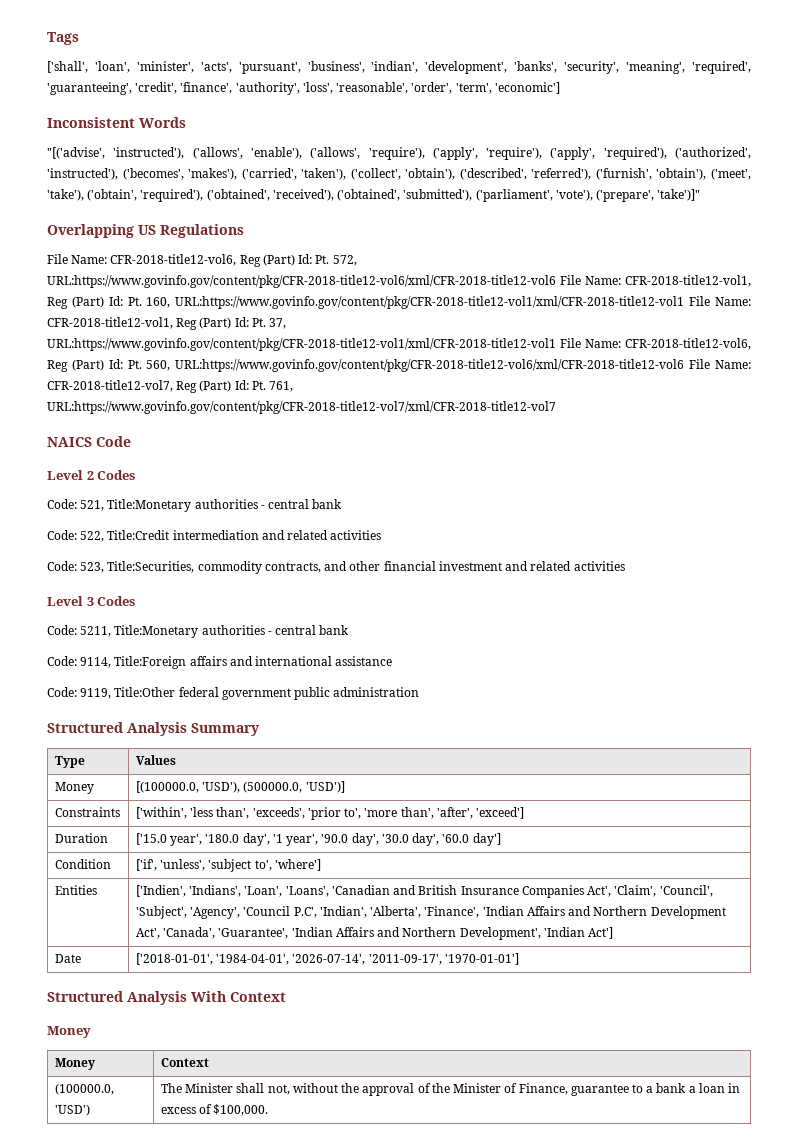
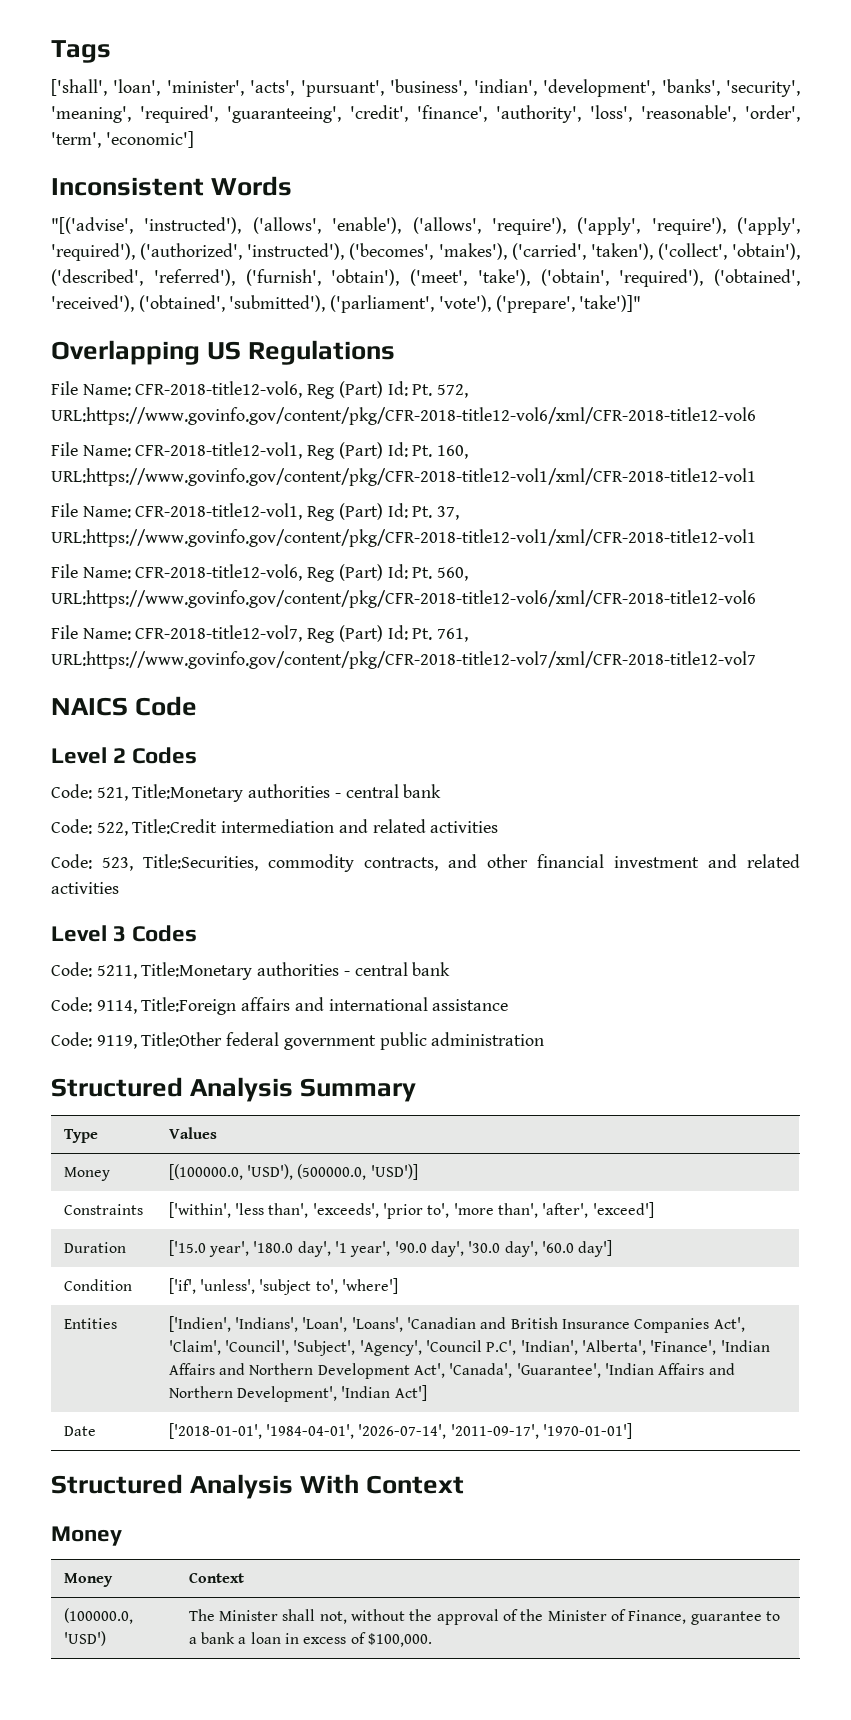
(556, 281) none -> (756, 416) //
(685, 302) none -> (756, 477) //
(556, 344) none -> (756, 538) //
(685, 365) none -> (756, 599) //

